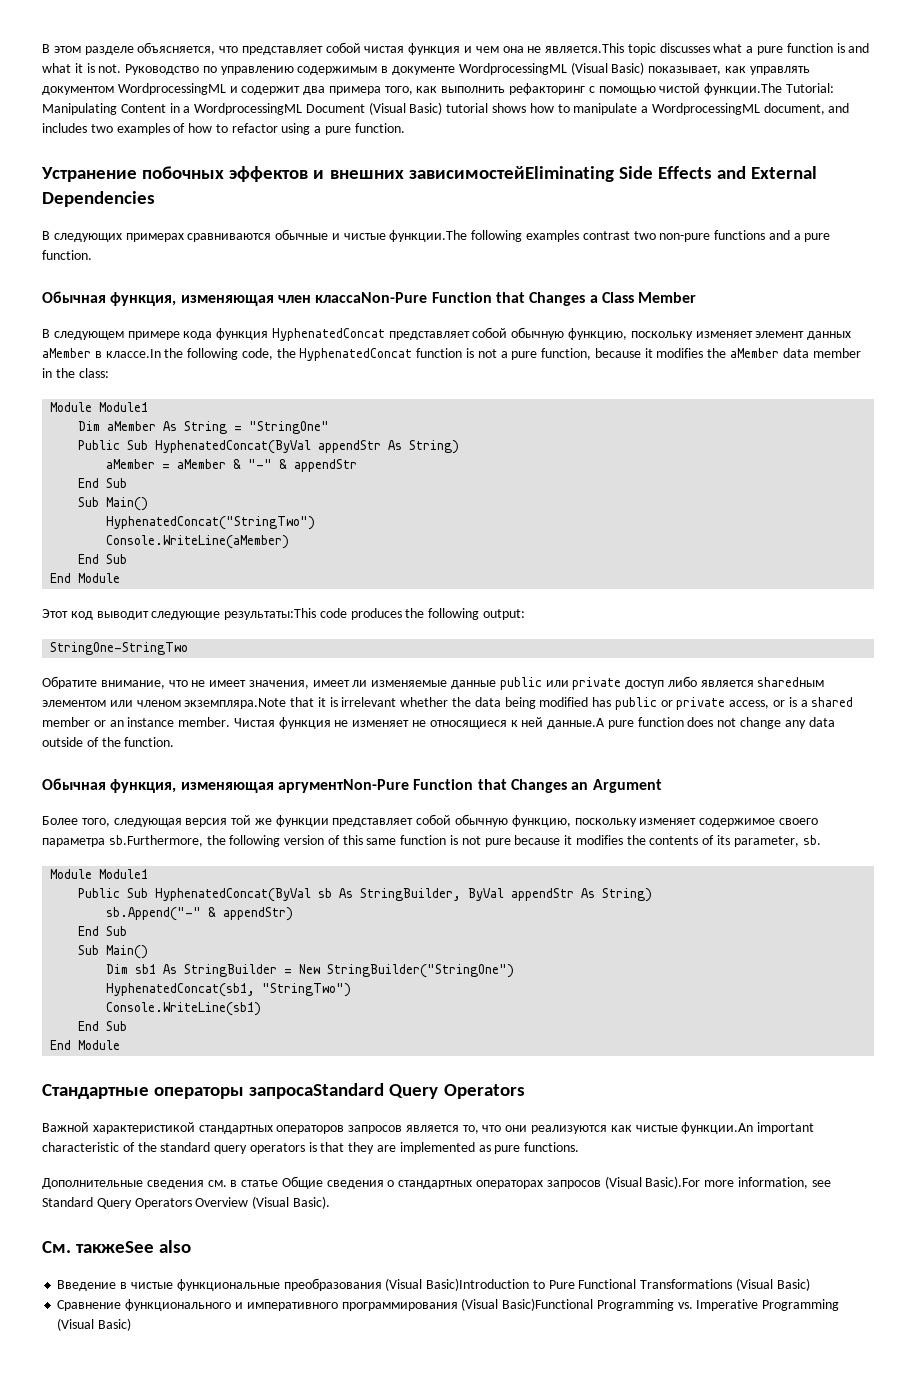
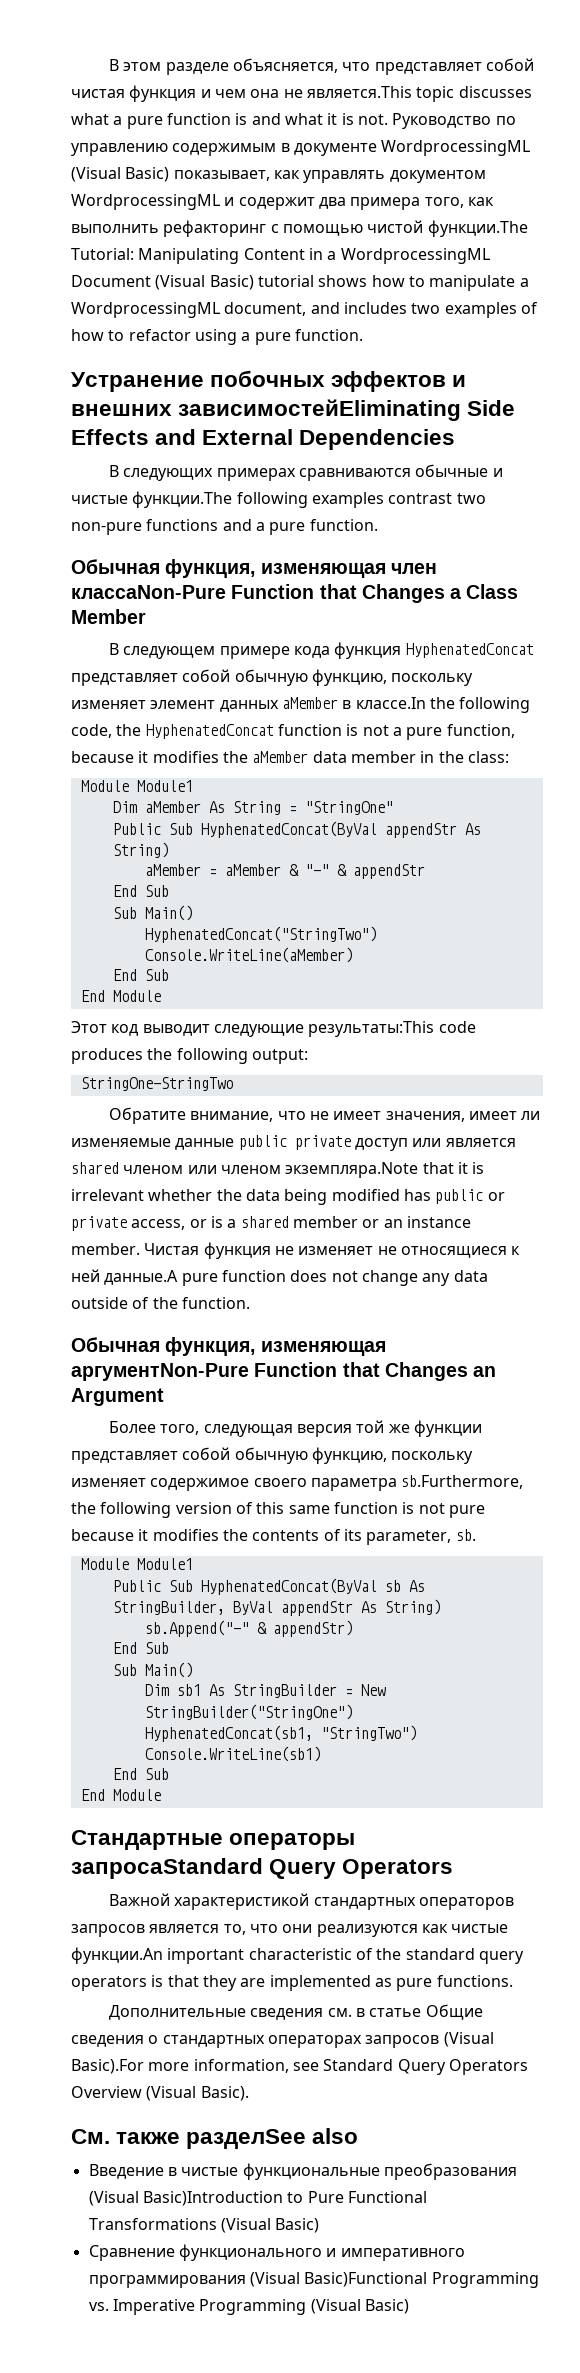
[545,680,569,687] или -> (287, 1142) none
[667,676,825,687] [42,700,106,707] либо является sharedным элементом -> [412,1138,516,1147] [71,1162,184,1174] или является shared членом
[76,1241,155,1253] такжеSee -> [116,2129,307,2149] также разделSee

